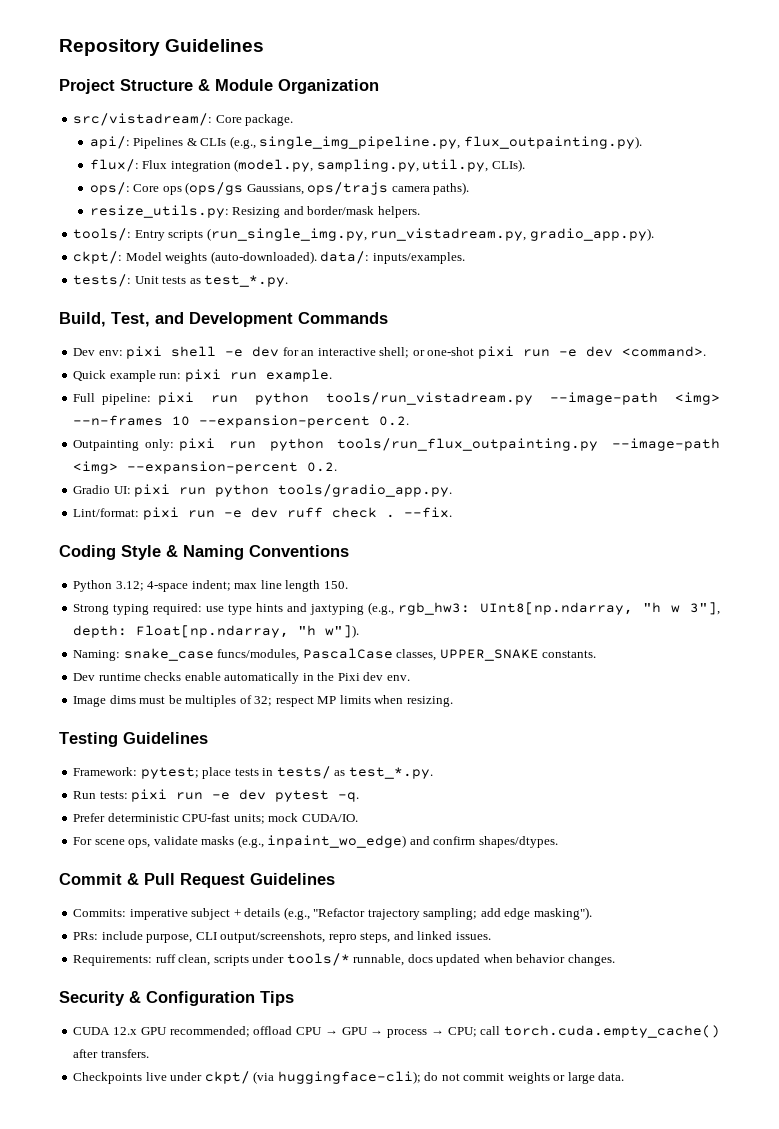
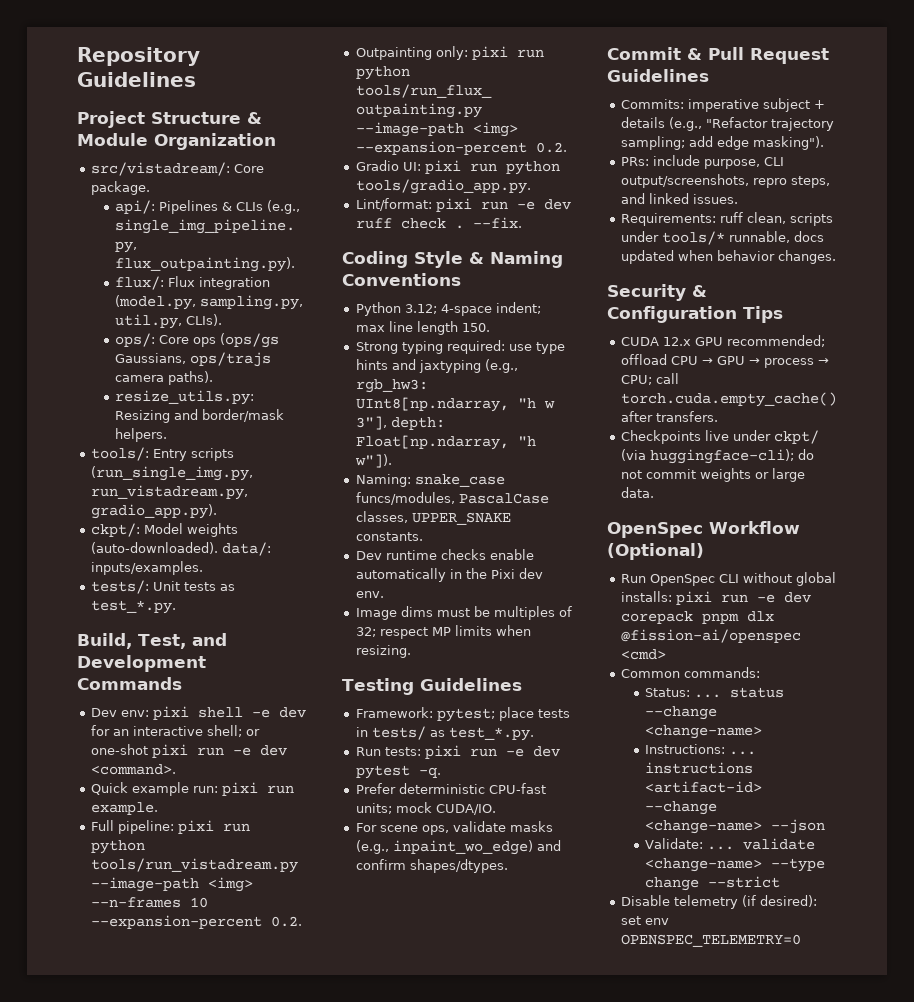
(625, 1076) none -> [607,521,800,538] [607,543,704,560] [620,572,836,586] [620,591,811,605] [620,611,774,624] [620,629,801,643] [620,649,666,660] [620,667,760,678] [645,687,785,698] [645,706,718,720] [645,725,763,739] [645,744,757,755] [645,762,754,774] [645,781,763,793] [645,801,718,815] [645,819,826,834] [645,838,816,850] [645,858,826,872] [645,876,781,891] [620,895,817,909] [620,916,669,925] [620,934,801,947] // OpenSpec Workflow (Optional) // Run OpenSpec CLI without global installs: pixi run -e dev corepack pnpm dlx @fission-ai/openspec <cmd> // Common commands: // Status: ... status --change <change-name> // Instructions: ... instructions <artifact-id> --change <change-name> --json // Validate: ... validate <change-name> --type change --strict // Disable telemetry (if desired): set env OPENSPEC_TELEMETRY=0

